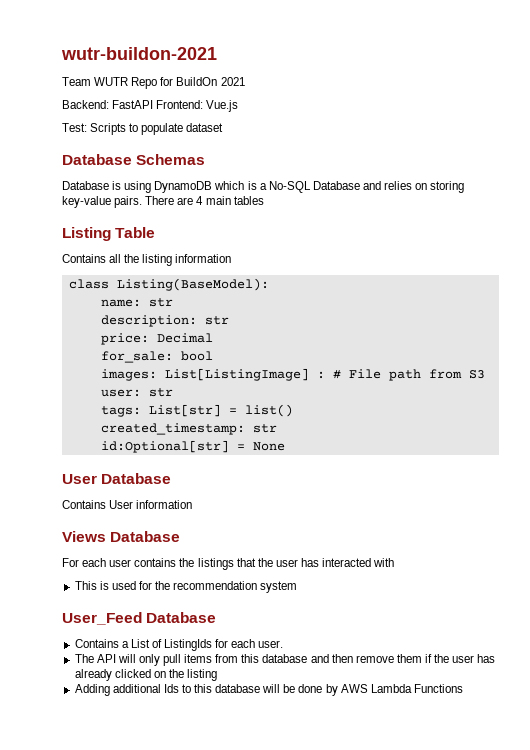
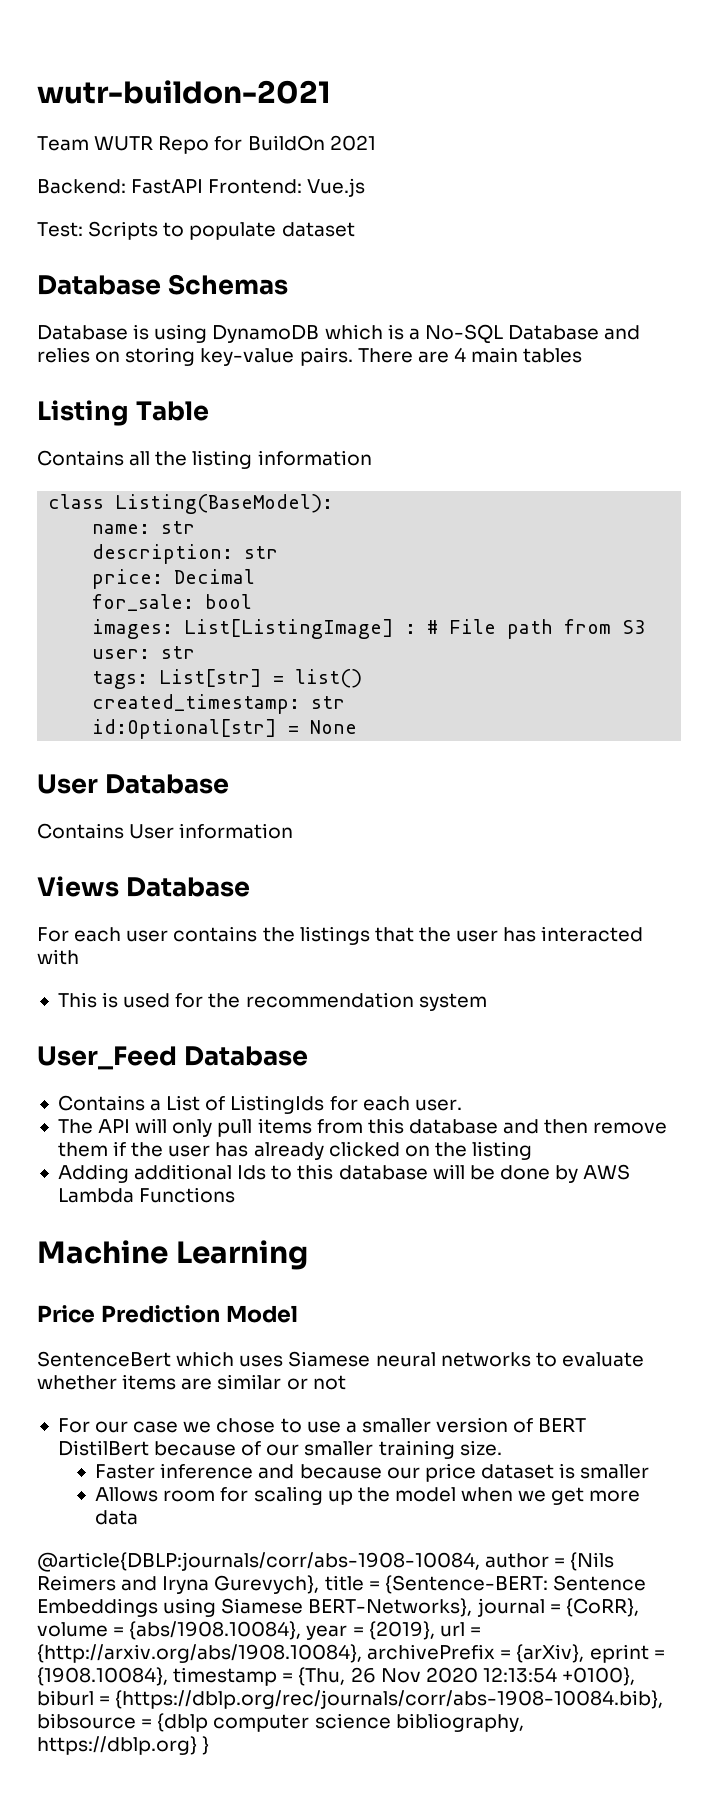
(463, 688) none -> [37,1240,308,1270] [37,1305,298,1323] [37,1351,644,1367] [37,1374,346,1390] [57,1417,587,1433] [57,1440,502,1459] [95,1463,650,1482] [95,1486,641,1505] [95,1510,139,1525] [37,1552,615,1572] [37,1575,646,1594] [37,1598,639,1617] [37,1621,481,1640] [37,1644,665,1663] [37,1667,636,1686] [37,1690,664,1709] [37,1713,524,1732] [37,1736,210,1755] // Machine Learning // Price Prediction Model // SentenceBert which uses Siamese neural networks to evaluate whether items are similar or not // For our case we chose to use a smaller version of BERT DistilBert because of our smaller training size. // Faster inference and because our price dataset is smaller // Allows room for scaling up the model when we get more data // @article{DBLP:journals/corr/abs-1908-10084, author = {Nils Reimers and Iryna Gurevych}, title = {Sentence-BERT: Sentence Embeddings using Siamese BERT-Networks}, journal = {CoRR}, volume = {abs/1908.10084}, year = {2019}, url = {http://arxiv.org/abs/1908.10084}, archivePrefix = {arXiv}, eprint = {1908.10084}, timestamp = {Thu, 26 Nov 2020 12:13:54 +0100}, biburl = {https://dblp.org/rec/journals/corr/abs-1908-10084.bib}, bibsource = {dblp computer science bibliography, https://dblp.org} }

